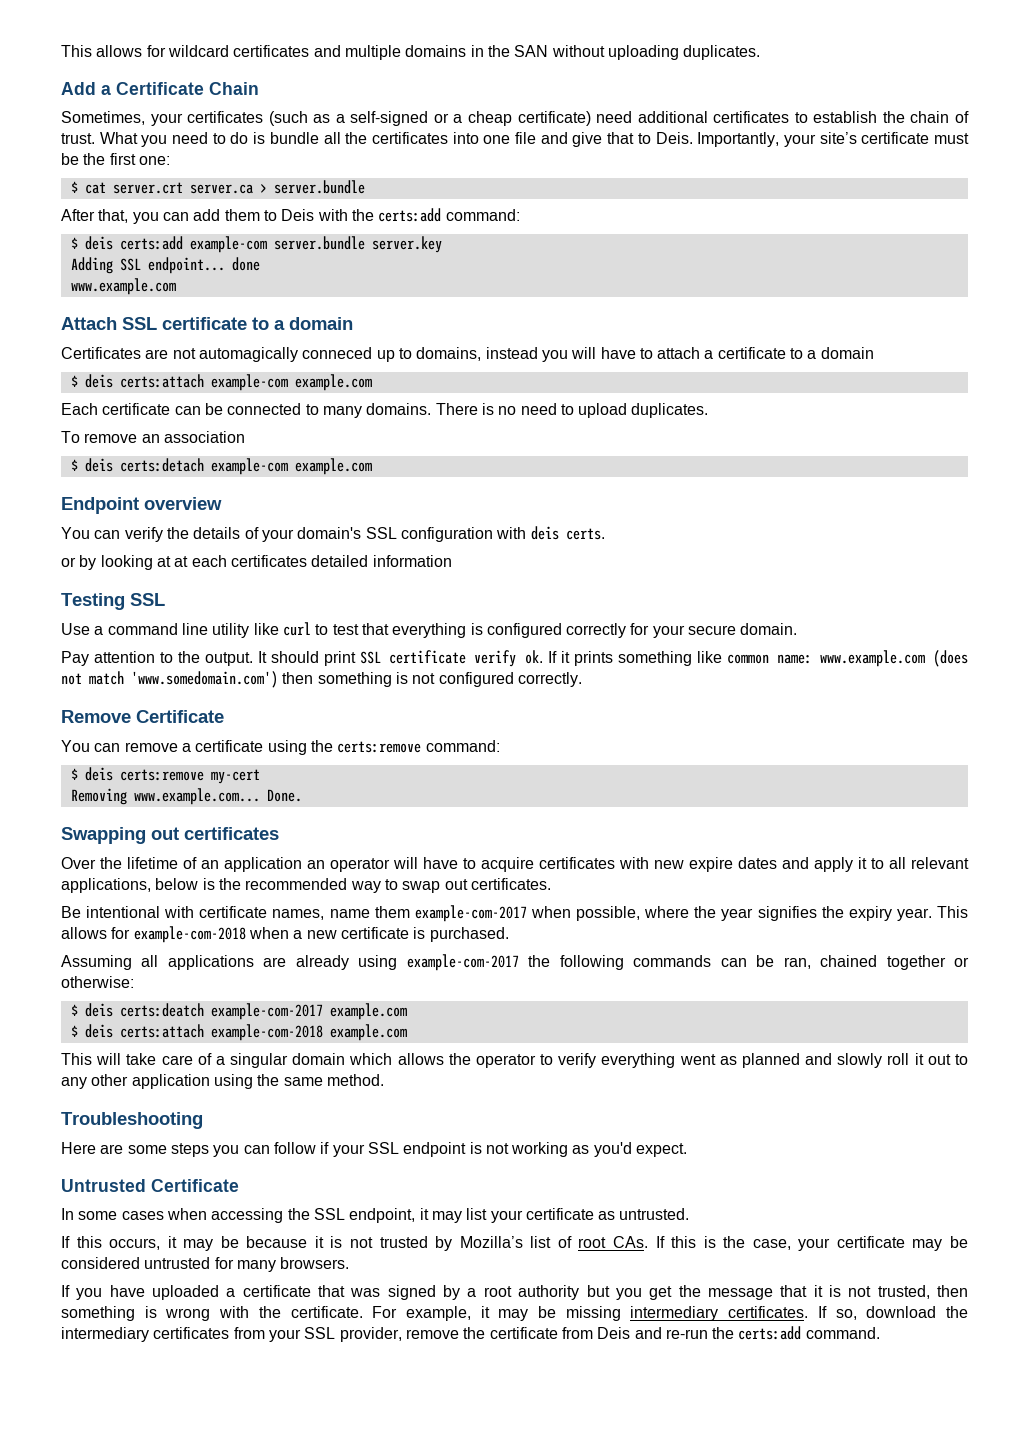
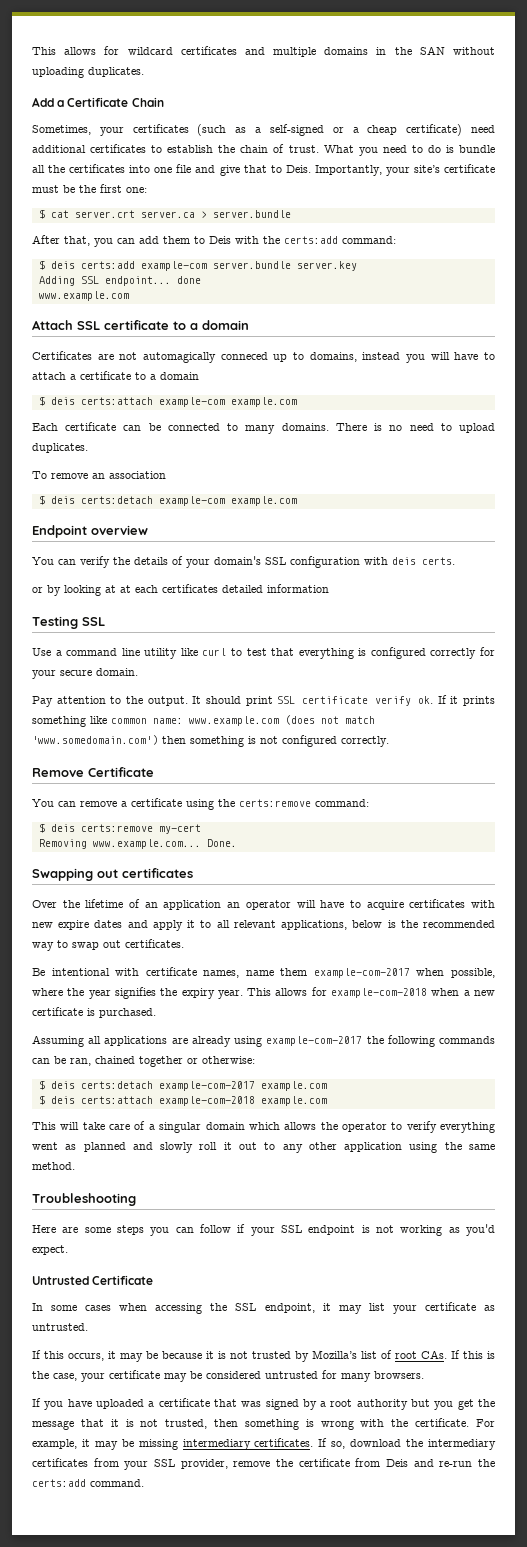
[119,1003,204,1017] certs:deatch -> [80,1081,153,1089] certs:detach

